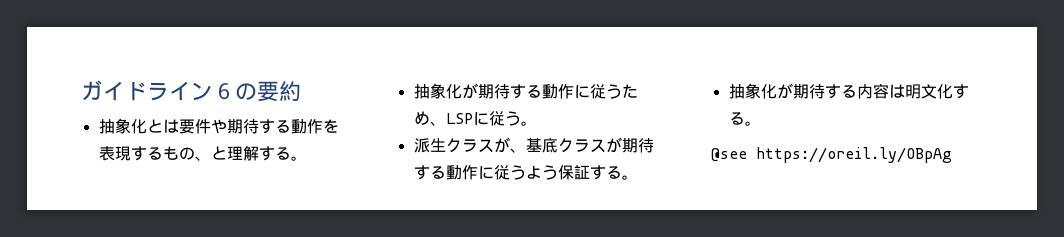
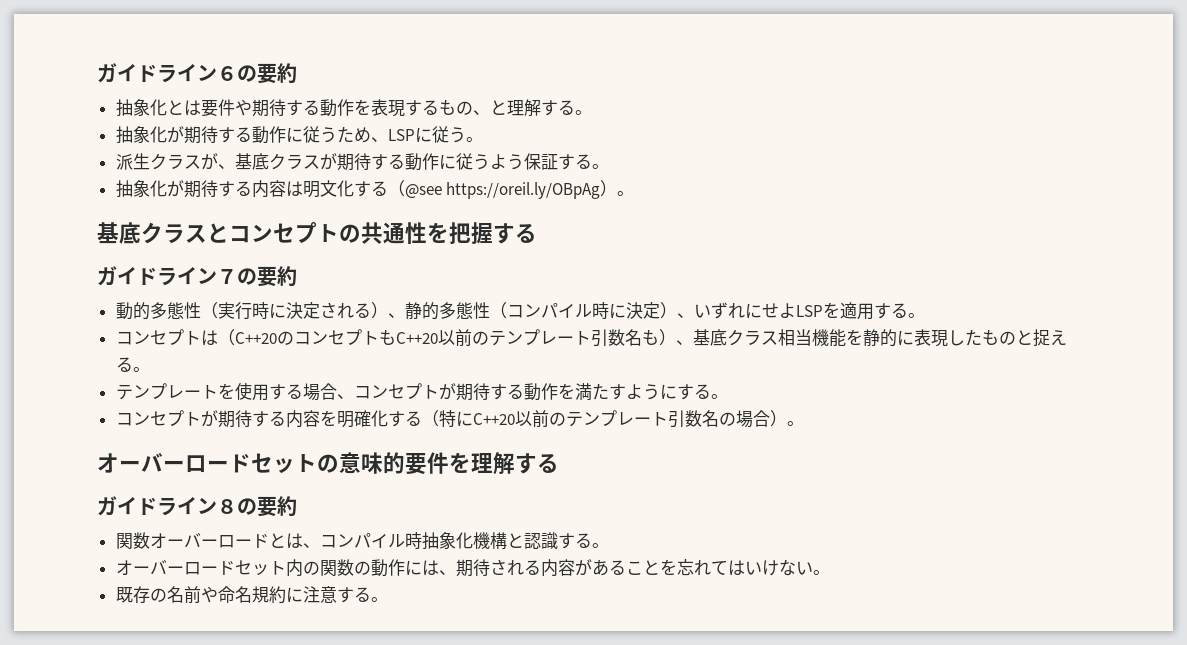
[744,121,761,126] [711,147,952,163] 。 // @see https://oreil.ly/OBpAg -> [387,180,635,199] [97,222,537,244] [97,266,297,287] [115,302,925,320] [115,329,1067,347] [115,357,150,372] [115,382,728,401] [115,410,804,428] [97,452,559,475] [97,496,297,517] [115,532,609,550] [115,559,830,577] [115,586,388,604] （@see https://oreil.ly/OBpAg）。 // 基底クラスとコンセプトの共通性を把握する // ガイドライン７の要約 // 動的多態性（実行時に決定される）、静的多態性（コンパイル時に決定）、いずれにせよLSPを適用する。 // コンセプトは（C++20のコンセプトもC++20以前のテンプレート引数名も）、基底クラス相当機能を静的に表現したものと捉える。 // テンプレートを使用する場合、コンセプトが期待する動作を満たすようにする。 // コンセプトが期待する内容を明確化する（特にC++20以前のテンプレート引数名の場合）。 // オーバーロードセットの意味的要件を理解する // ガイドライン８の要約 // 関数オーバーロードとは、コンパイル時抽象化機構と認識する。 // オーバーロードセット内の関数の動作には、期待される内容があることを忘れてはいけない。 // 既存の名前や命名規約に注意する。

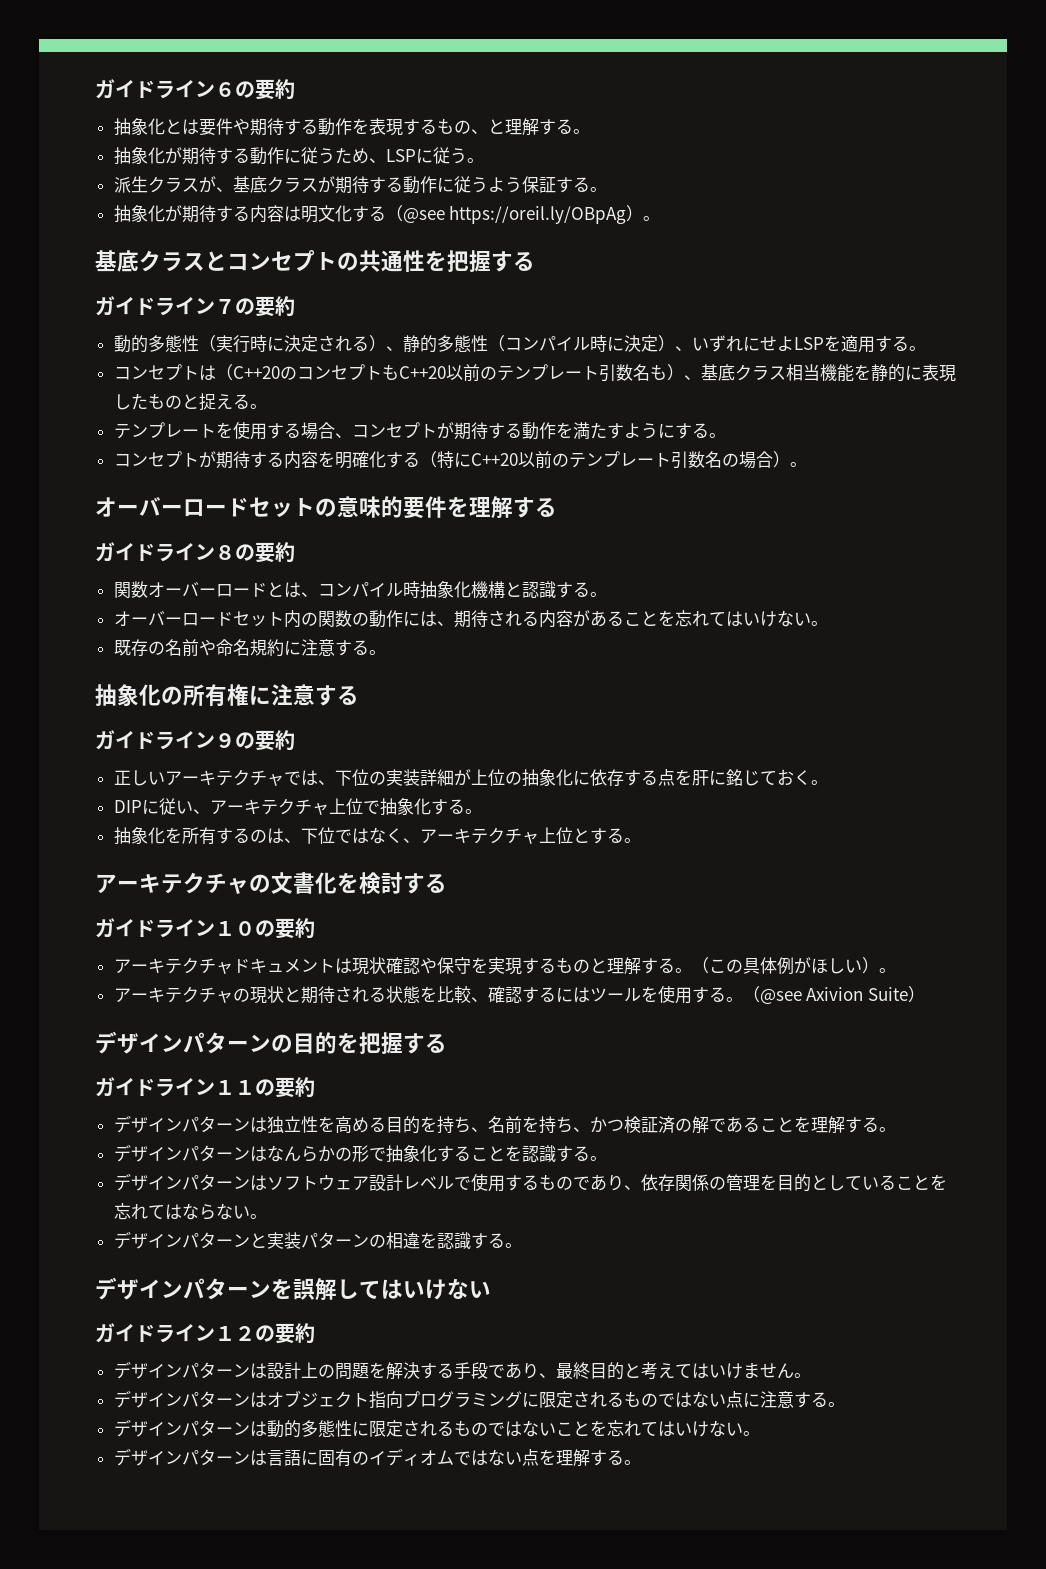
(388, 599) none -> [95,684,359,706] [95,730,295,751] [113,769,828,786] [113,798,482,815] [113,827,641,845] [95,872,447,894] [95,918,315,939] [113,957,896,975] [113,985,925,1004] [95,1031,447,1054] [95,1077,315,1098] [113,1115,896,1134] [113,1144,607,1163] [113,1173,947,1192] [113,1203,267,1220] [113,1231,522,1250] [95,1277,491,1301] [95,1323,315,1344] [113,1361,811,1380] [113,1390,845,1409] [113,1419,760,1438] [113,1448,641,1467] // 抽象化の所有権に注意する // ガイドライン９の要約 // 正しいアーキテクチャでは、下位の実装詳細が上位の抽象化に依存する点を肝に銘じておく。 // DIPに従い、アーキテクチャ上位で抽象化する。 // 抽象化を所有するのは、下位ではなく、アーキテクチャ上位とする。 // アーキテクチャの文書化を検討する // ガイドライン１０の要約 // アーキテクチャドキュメントは現状確認や保守を実現するものと理解する。（この具体例がほしい）。 // アーキテクチャの現状と期待される状態を比較、確認するにはツールを使用する。（@see Axivion Suite） // デザインパターンの目的を把握する // ガイドライン１１の要約 // デザインパターンは独立性を高める目的を持ち、名前を持ち、かつ検証済の解であることを理解する。 // デザインパターンはなんらかの形で抽象化することを認識する。 // デザインパターンはソフトウェア設計レベルで使用するものであり、依存関係の管理を目的としていることを忘れてはならない。 // デザインパターンと実装パターンの相違を認識する。 // デザインパターンを誤解してはいけない // ガイドライン１２の要約 // デザインパターンは設計上の問題を解決する手段であり、最終目的と考えてはいけません。 // デザインパターンはオブジェクト指向プログラミングに限定されるものではない点に注意する。 // デザインパターンは動的多態性に限定されるものではないことを忘れてはいけない。 // デザインパターンは言語に固有のイディオムではない点を理解する。

